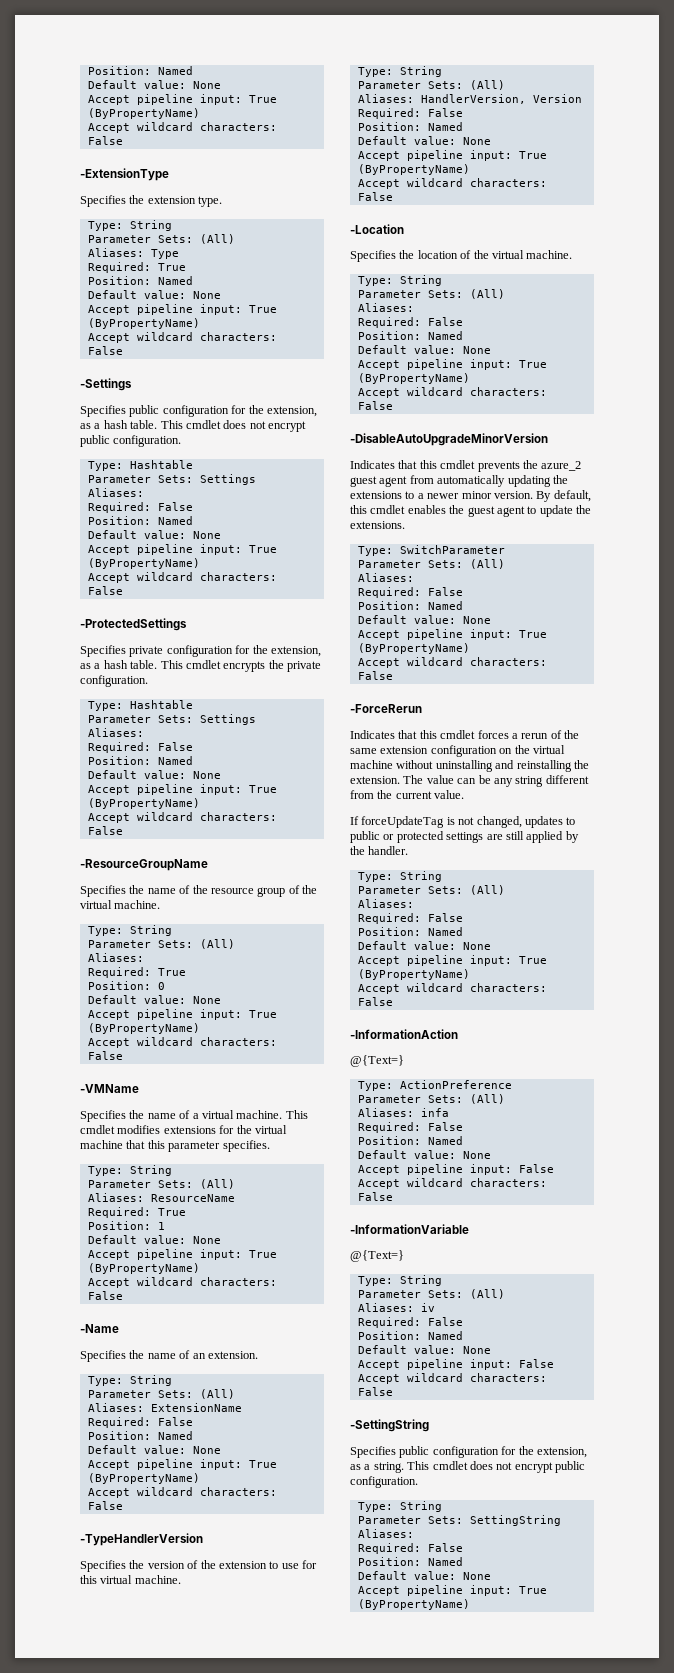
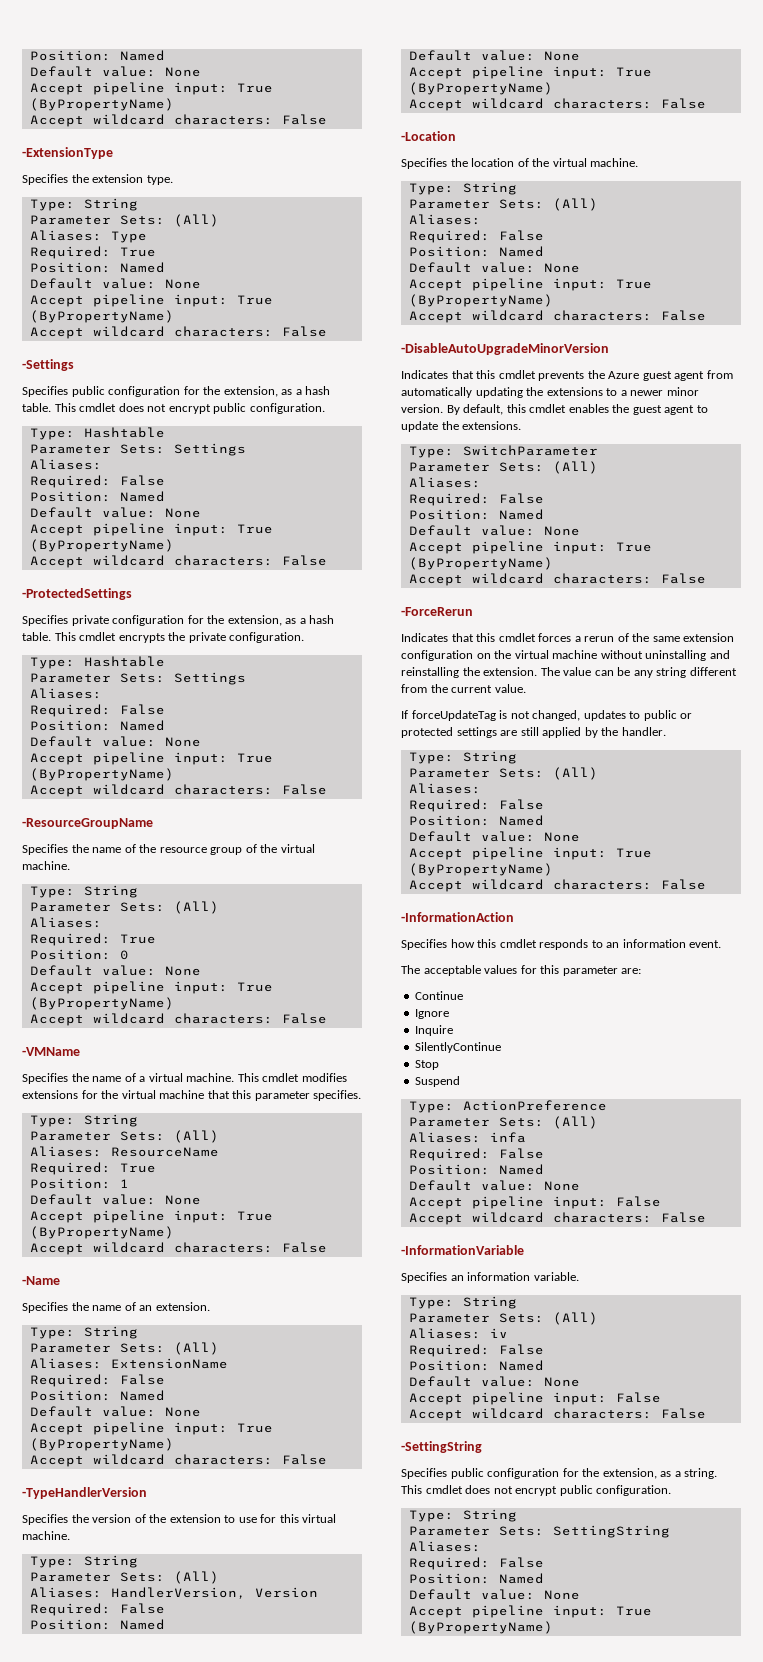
[541,461,582,471] azure_2 -> [608,371,640,379] Azure
[350,1055,404,1067] @{Text=} -> [401,939,722,950] [401,965,642,976] [415,991,464,1000] [415,1009,450,1019] [415,1025,454,1036] [415,1042,502,1053] [415,1060,440,1070] [415,1076,461,1087] Specifies how this cmdlet responds to an information event. // The acceptable values for this parameter are: // Continue // Ignore // Inquire // SilentlyContinue // Stop // Suspend
[350,1250,404,1262] @{Text=} -> [401,1272,579,1283] Specifies an information variable.

